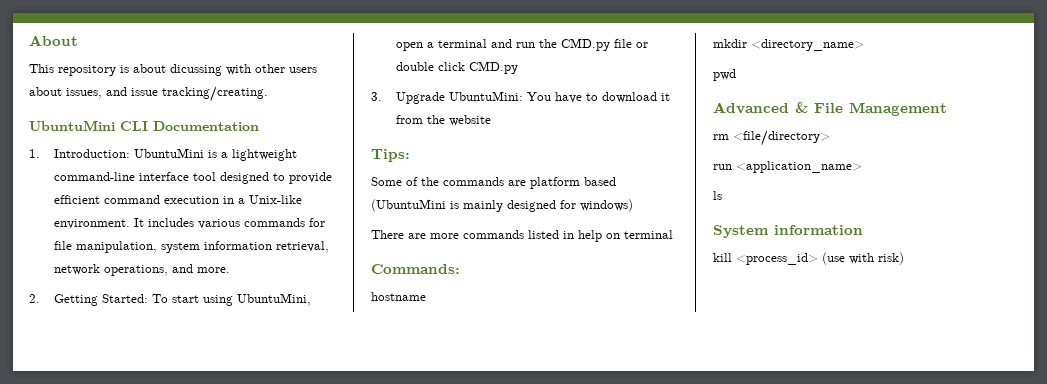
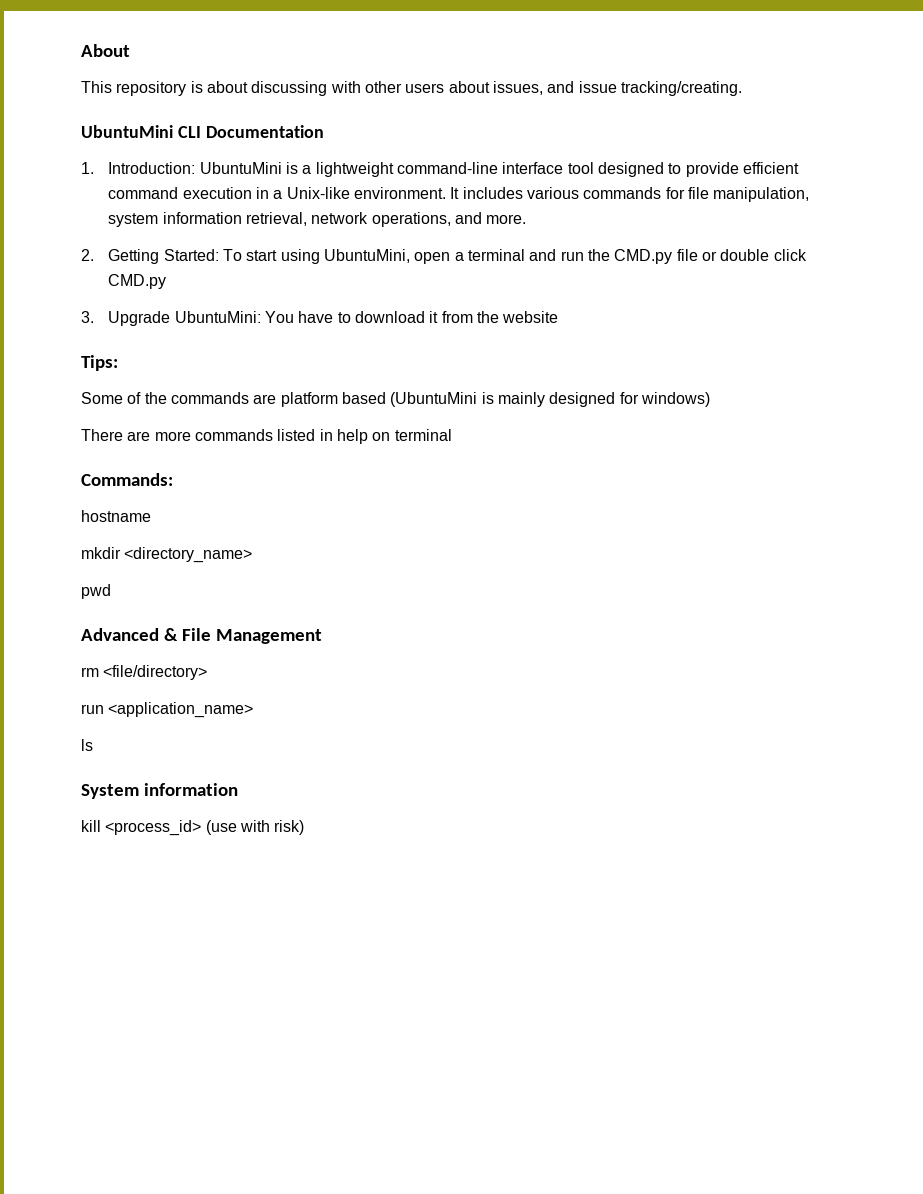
[170,64,222,76] dicussing -> [251,81,328,96] discussing

